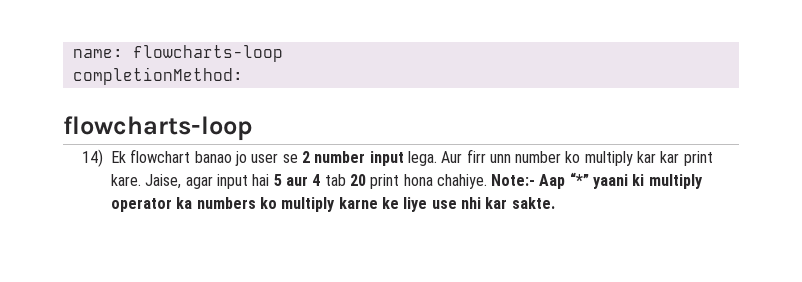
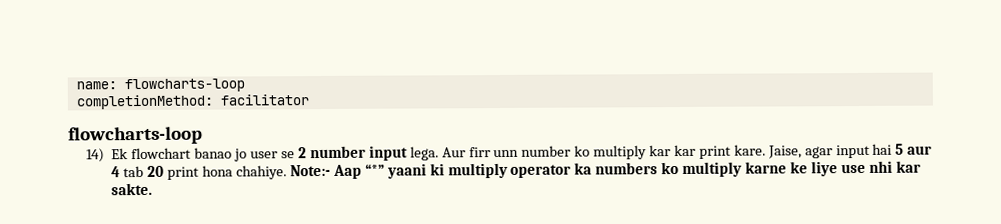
(243, 76) none -> [219,94,309,106] facilitator

